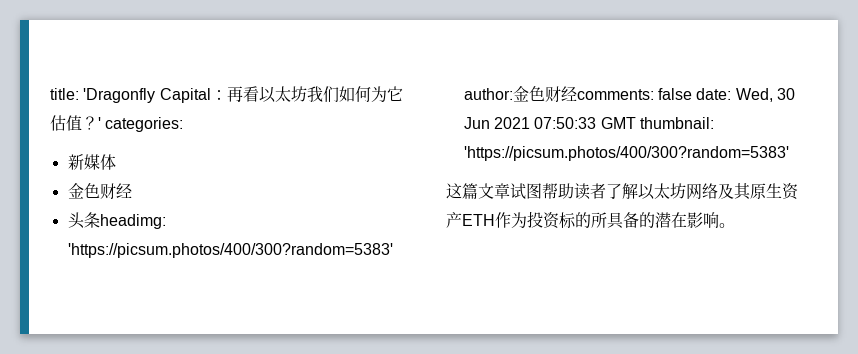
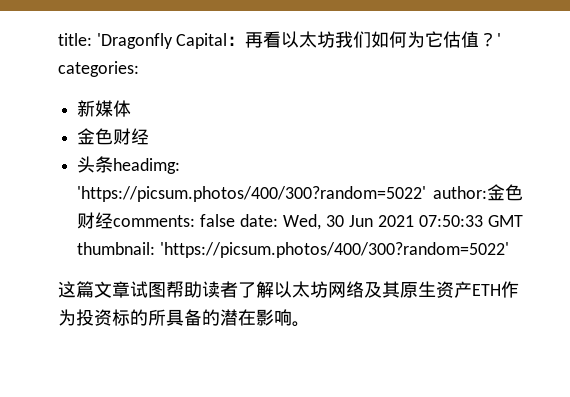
[67,243,393,258] 'https://picsum.photos/400/300?random=5383' -> [77,186,427,202] 'https://picsum.photos/400/300?random=5022'
[463,146,789,161] 'https://picsum.photos/400/300?random=5383' -> [159,242,509,258] 'https://picsum.photos/400/300?random=5022'

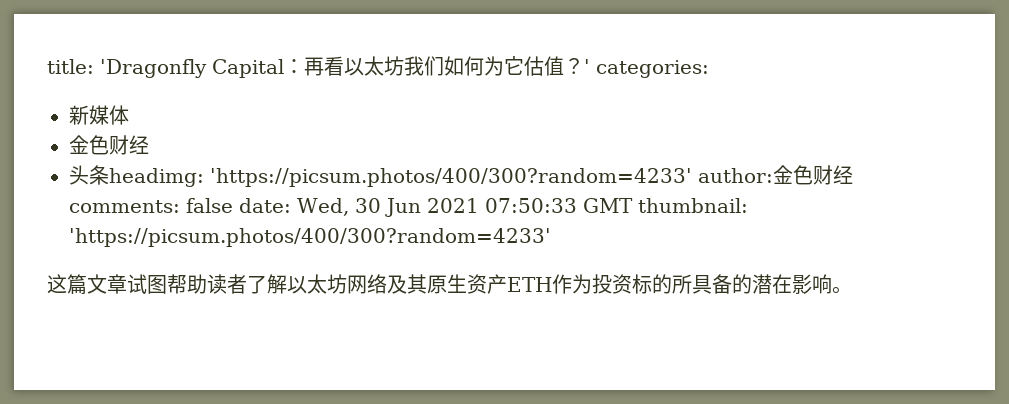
[77,186,427,202] 'https://picsum.photos/400/300?random=5022' -> [210,168,692,187] 'https://picsum.photos/400/300?random=4233'
[159,242,509,258] 'https://picsum.photos/400/300?random=5022' -> [69,228,551,247] 'https://picsum.photos/400/300?random=4233'

